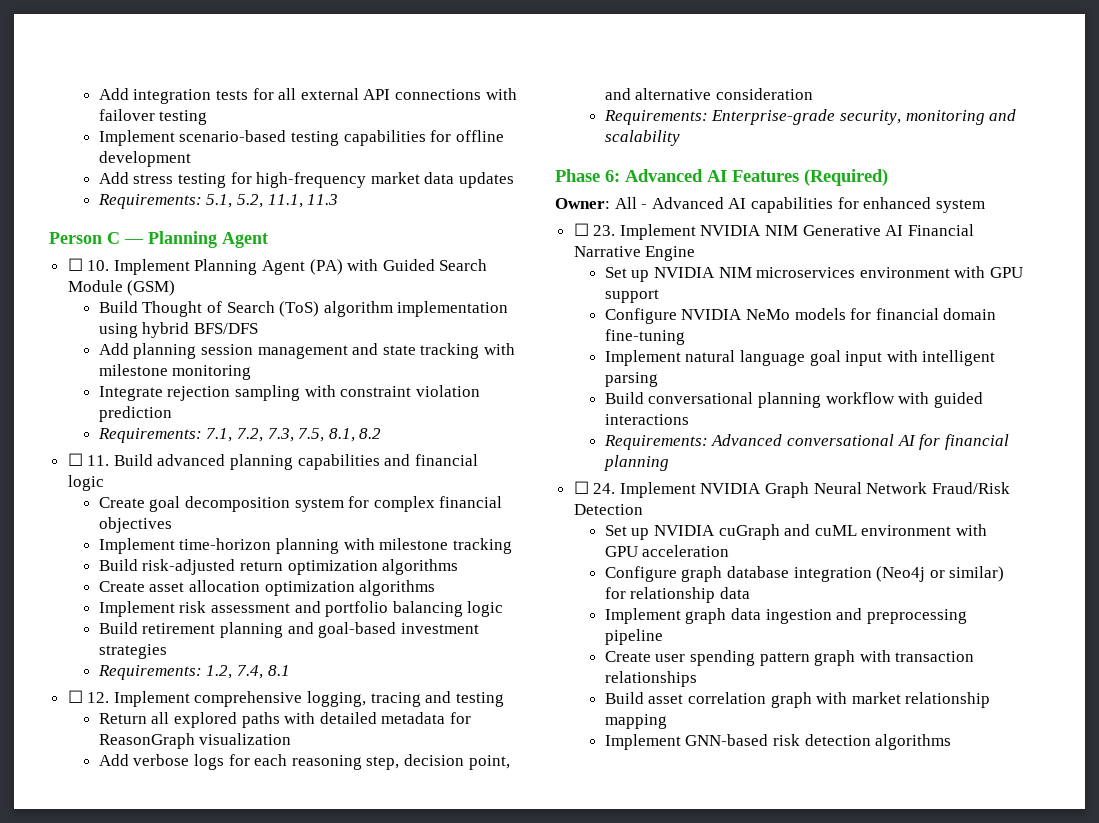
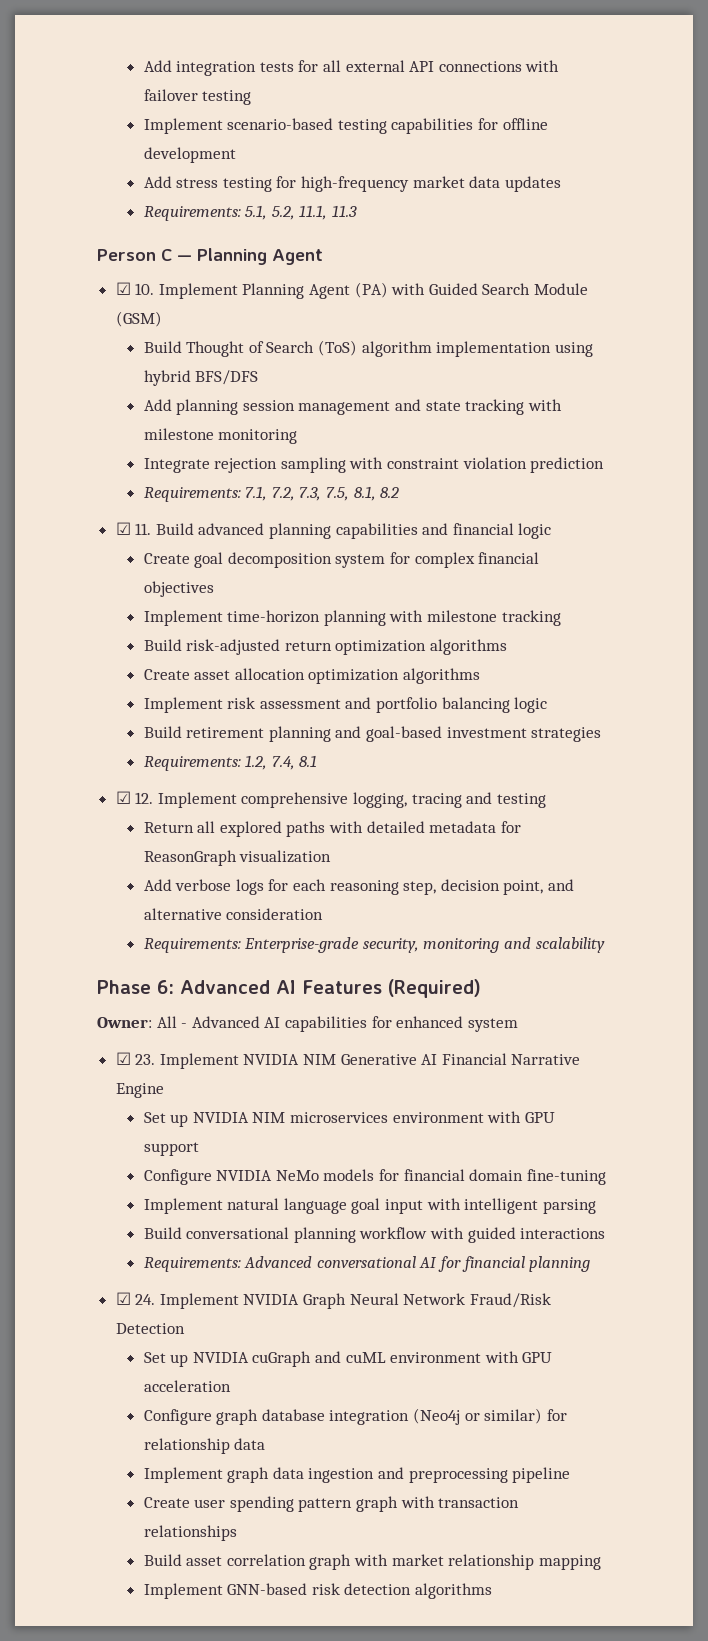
[67,258,83,271] ☐ -> [115,282,131,295] ☑
[67,453,83,466] ☐ -> [115,522,131,535] ☑
[67,690,83,703] ☐ -> [115,791,131,804] ☑
[573,223,589,236] ☐ -> [115,1052,131,1065] ☑
[573,481,589,494] ☐ -> [115,1292,131,1305] ☑

